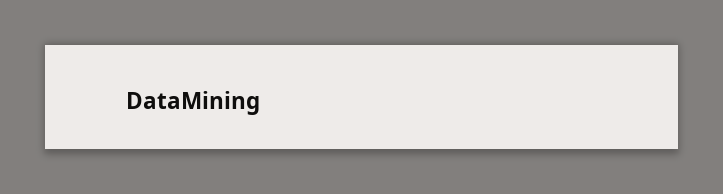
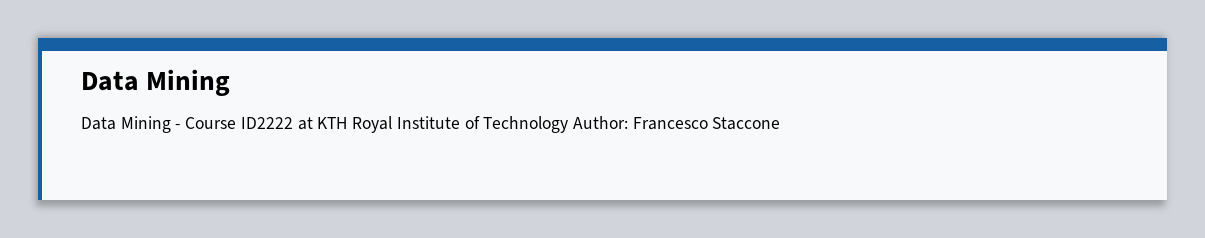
[126,91,260,115] DataMining -> [81,69,231,96] [81,116,781,133] Data Mining // Data Mining - Course ID2222 at KTH Royal Institute of Technology Author: Francesco Staccone

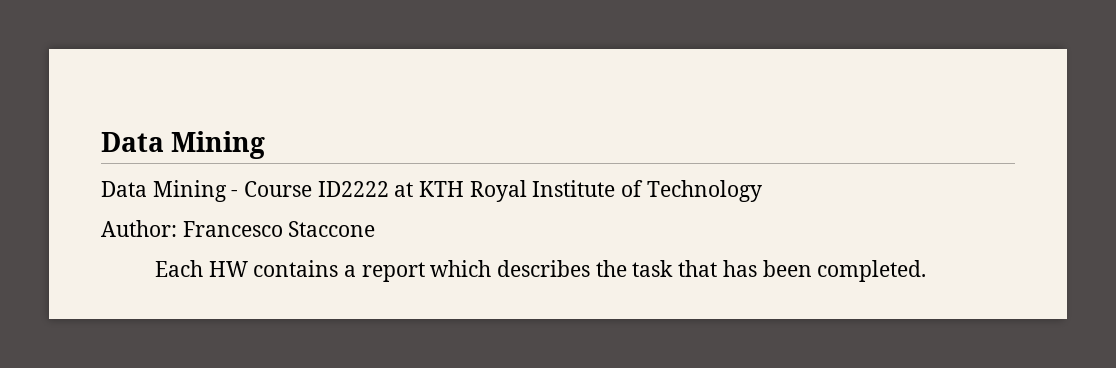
(569, 124) none -> (762, 191) //
(781, 123) none -> [155,260,927,282] // Each HW contains a report which describes the task that has been completed.

